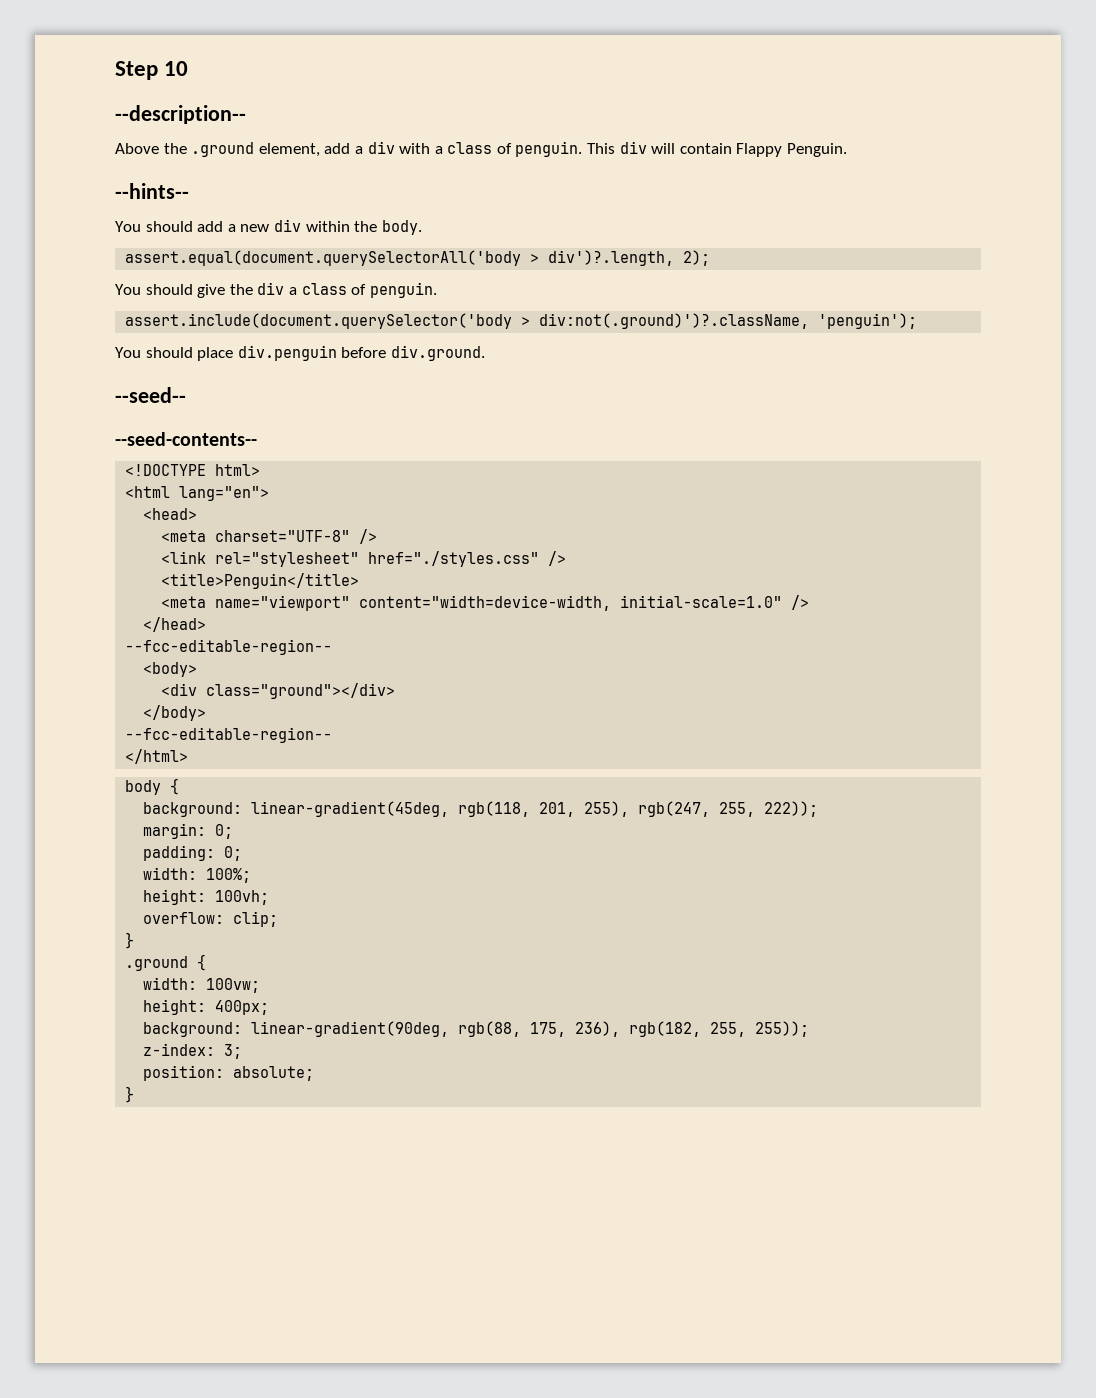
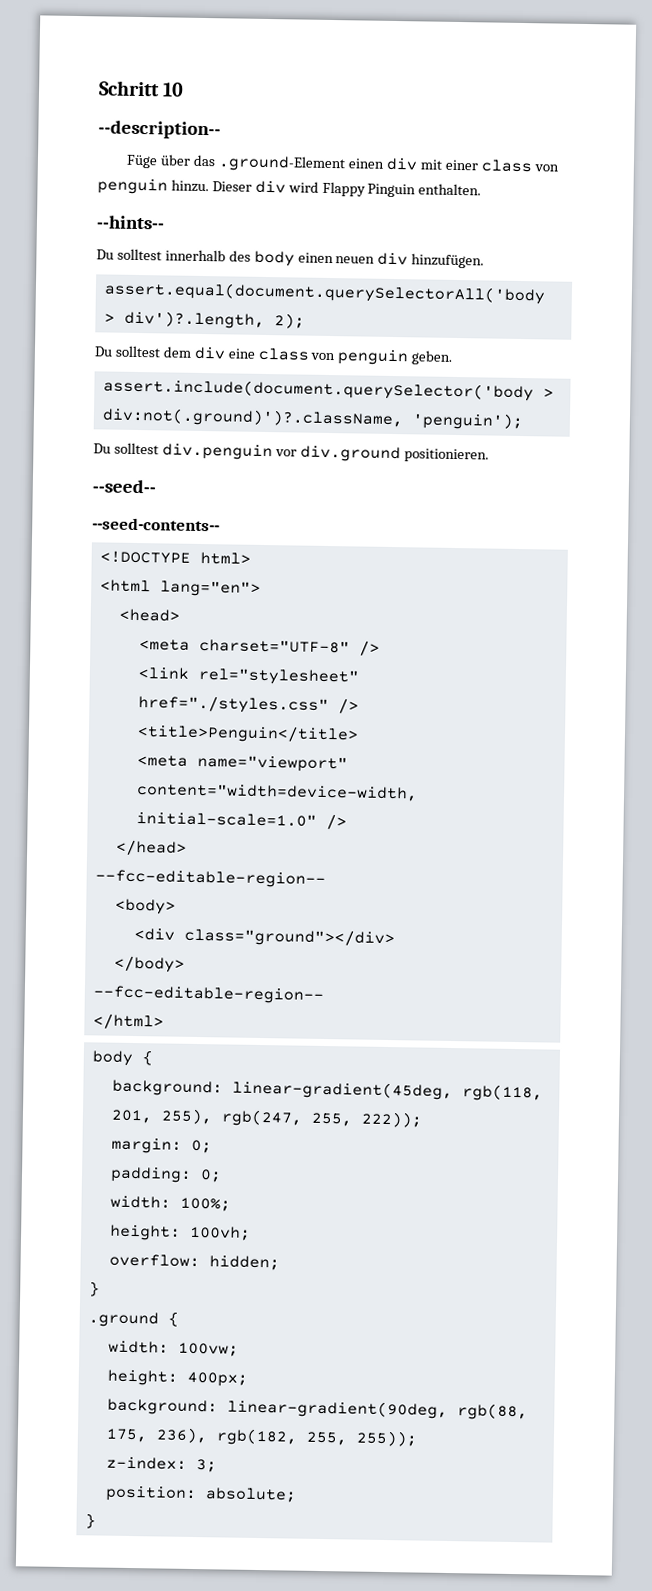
[115,61,158,80] Step -> [98,80,160,97] Schritt
[115,141,848,157] [115,183,189,199] [115,219,422,235] [125,250,711,266] [115,282,437,298] [125,313,918,329] [115,345,485,361] Above the .ground element, add a div with a class of penguin. This div will contain Flappy Penguin. // --hints-- // You should add a new div within the body. // assert.equal(document.querySelectorAll('body > div')?.length, 2); // You should give the div a class of penguin. // assert.include(document.querySelector('body > div:not(.ground)')?.className, 'penguin'); // You should place div.penguin before div.ground. -> [126,154,559,173] [97,178,482,198] [96,215,165,230] [96,248,485,269] [103,281,545,305] [103,310,305,329] [94,345,453,366] [102,378,554,402] [101,407,524,431] [93,442,489,463] Füge über das .ground-Element einen div mit einer class von penguin hinzu. Dieser div wird Flappy Pinguin enthalten. // --hints-- // Du solltest innerhalb des body einen neuen div hinzufügen. // assert.equal(document.querySelectorAll('body > div')?.length, 2); // Du solltest dem div eine class von penguin geben. // assert.include(document.querySelector('body > div:not(.ground)')?.className, 'penguin'); // Du solltest div.penguin vor div.ground positionieren.
[233,911,279,927] clip; -> [208,1255,280,1271] hidden;

